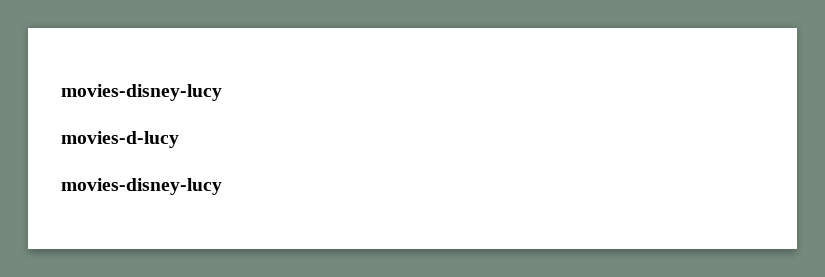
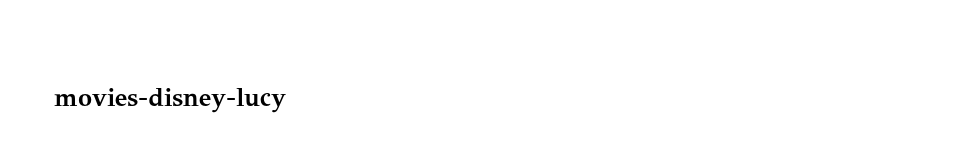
[61,84,222,101] [61,131,179,148] [61,178,222,195] movies-disney-lucy // movies-d-lucy // movies-disney-lucy -> [54,88,286,113] movies-disney-lucy

